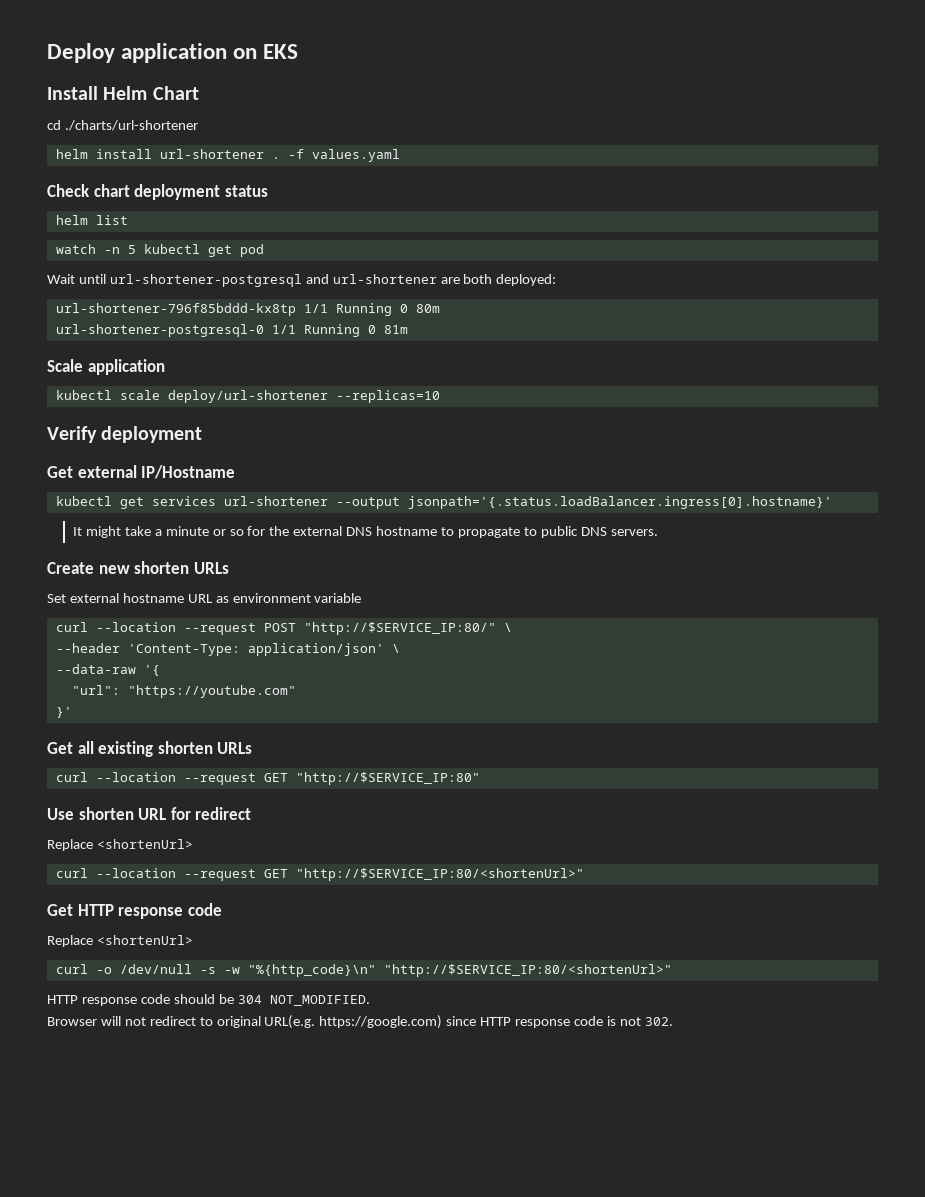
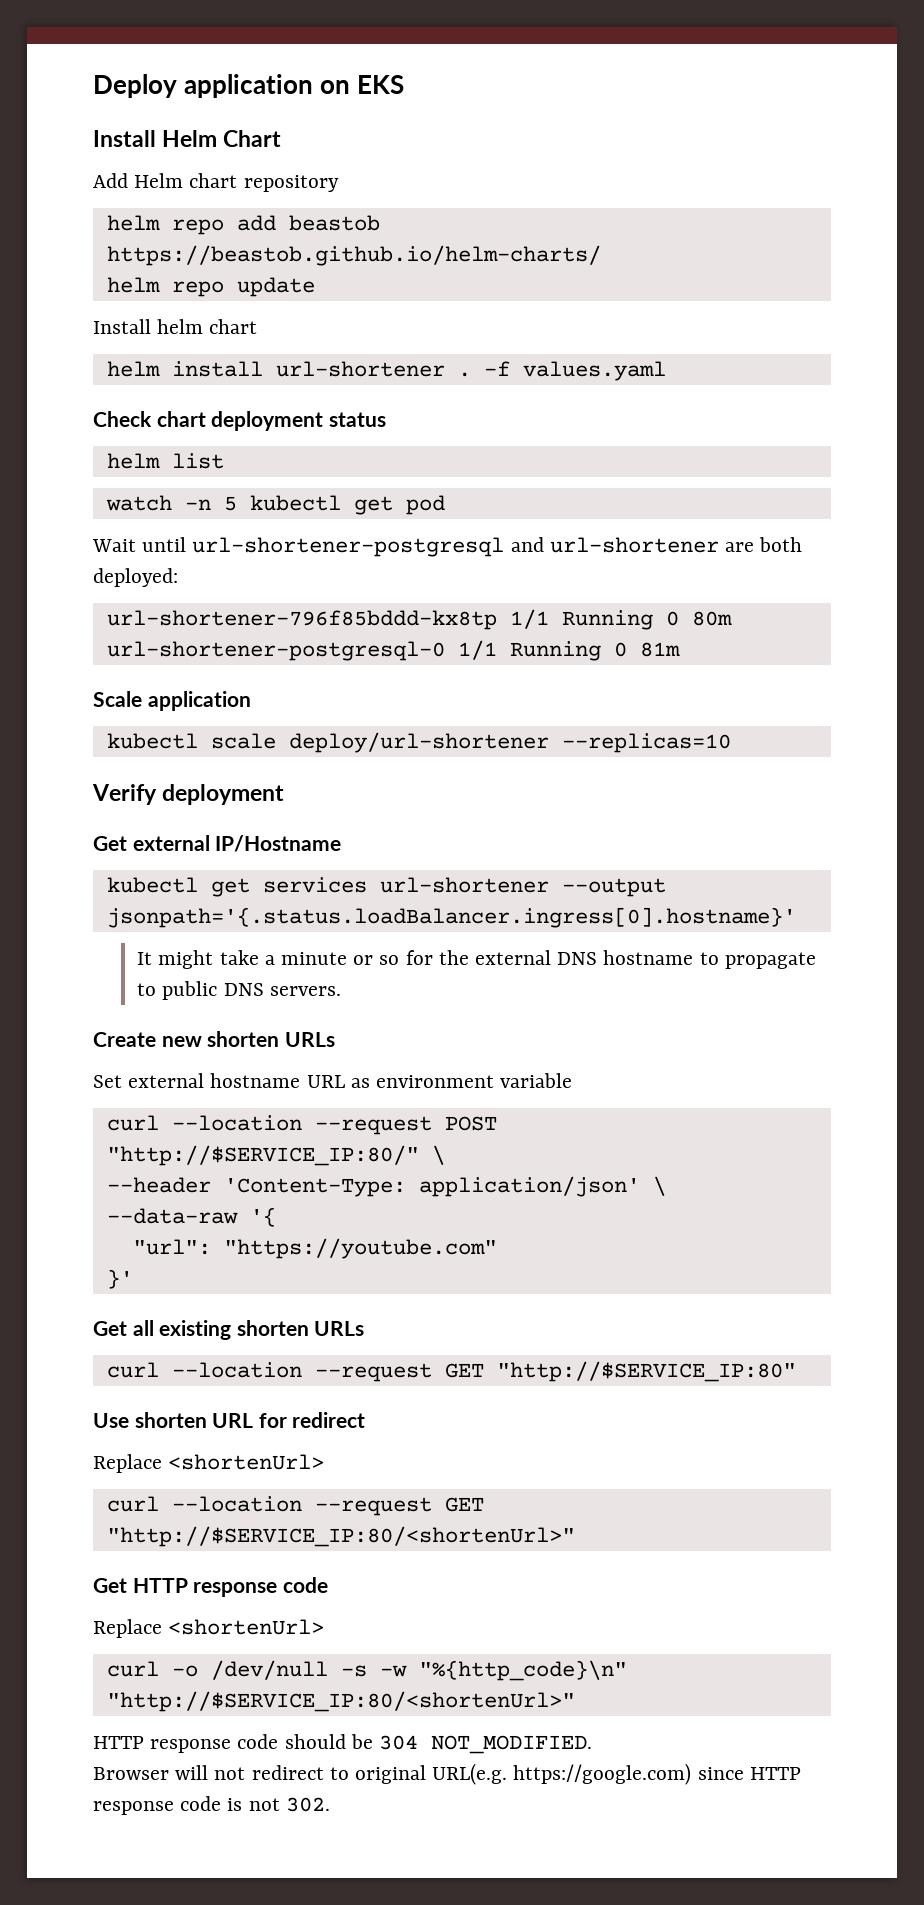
[47,120,198,131] cd ./charts/url-shortener -> [93,173,339,192] [106,215,380,235] [106,245,601,266] [106,277,315,297] [93,319,258,334] Add Helm chart repository // helm repo add beastob https://beastob.github.io/helm-charts/ // helm repo update // Install helm chart

